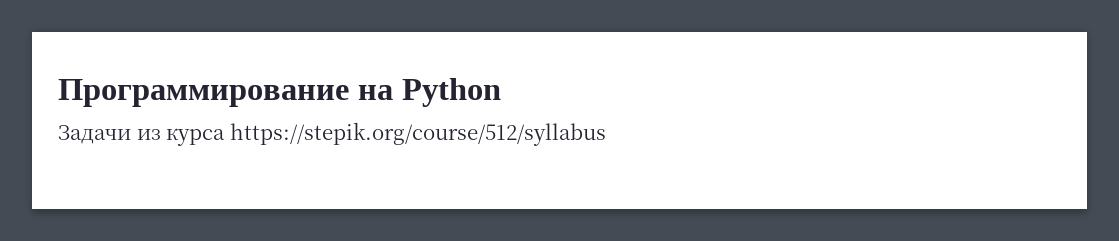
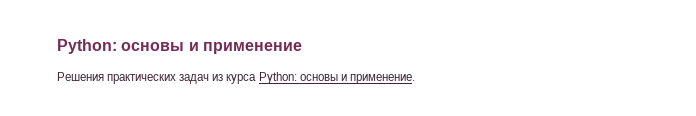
[58,78,501,107] [58,122,606,146] Программирование на Python // Задачи из курса https://stepik.org/course/512/syllabus -> [57,39,302,54] [57,72,415,84] Python: основы и применение // Решения практических задач из курса Python: основы и применение.

